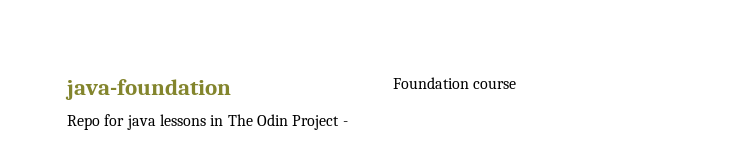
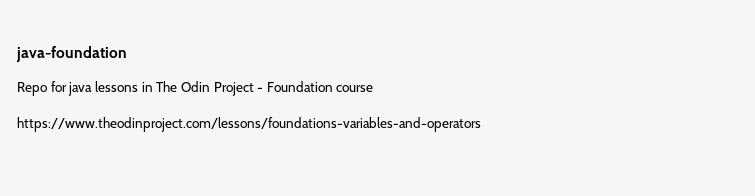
(517, 84) none -> [17,117,481,132] // https://www.theodinproject.com/lessons/foundations-variables-and-operators

